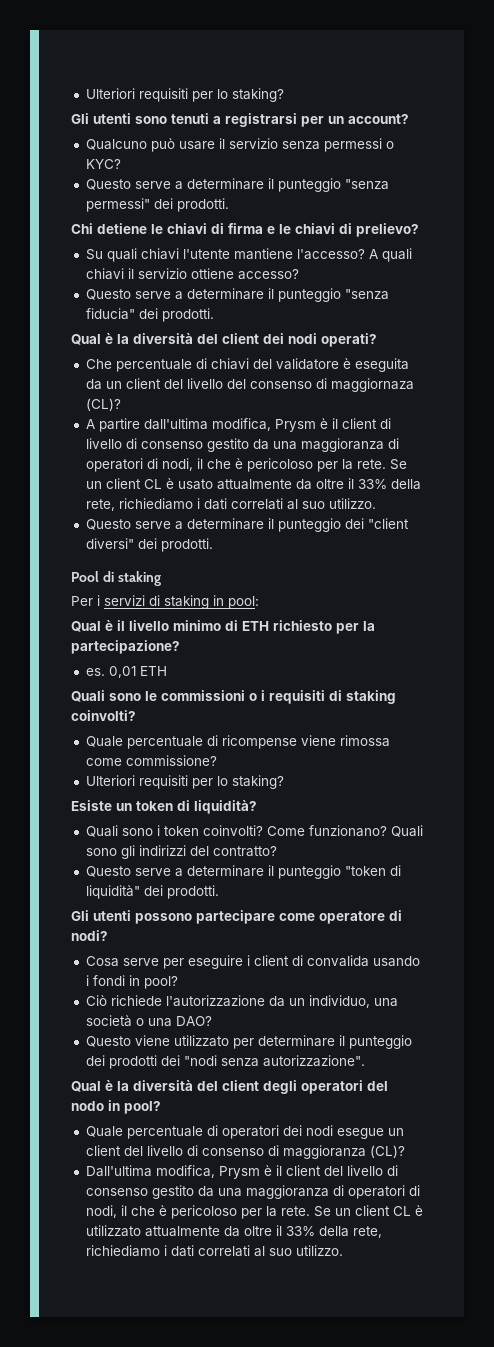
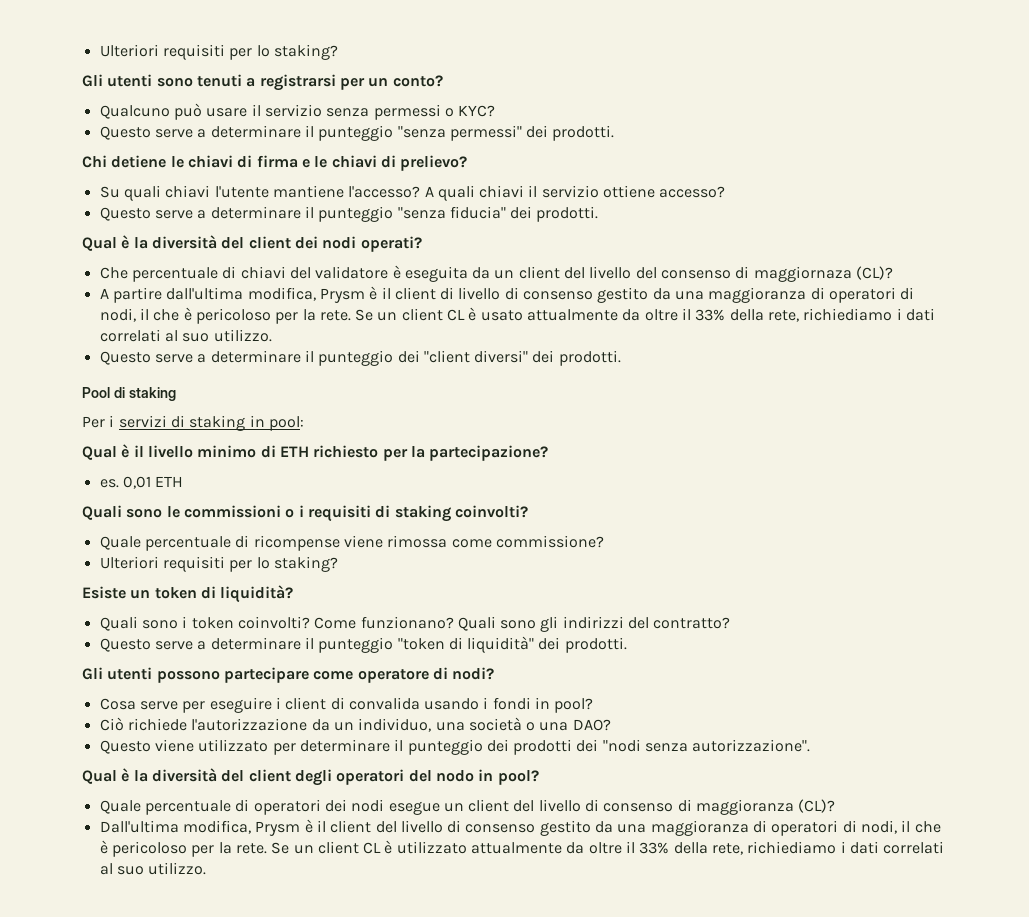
[348,114,409,124] account? -> [392,75,443,87] conto?

